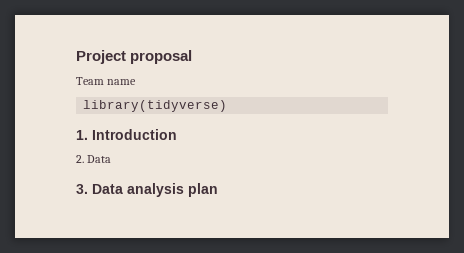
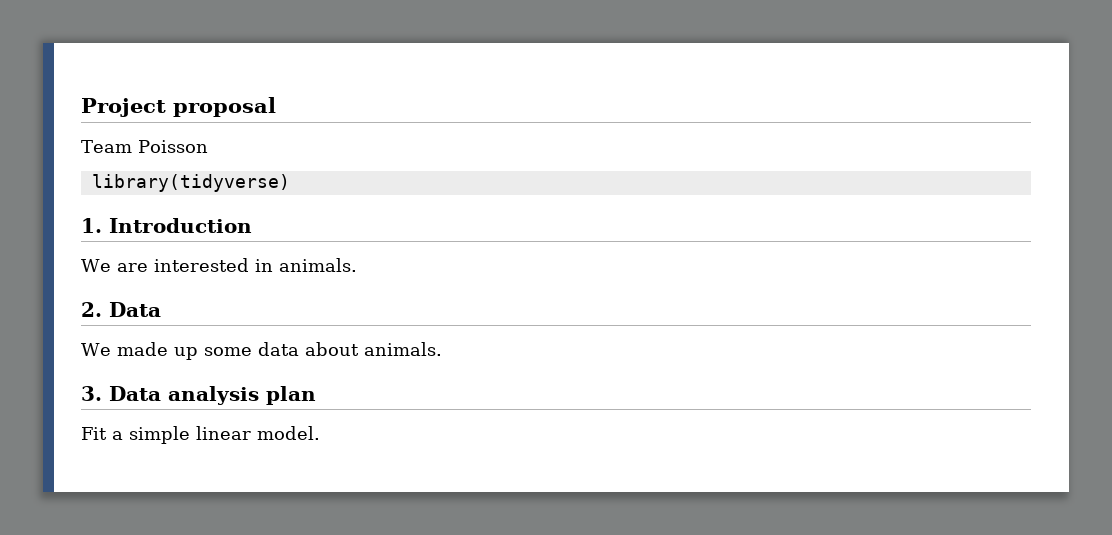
[107,79,137,85] name -> [137,140,208,153] Poisson
[76,155,112,163] 2. Data -> [81,258,357,272] [81,302,161,317] [81,342,442,360] We are interested in animals. // 2. Data // We made up some data about animals.
(218, 190) none -> [81,426,320,444] // Fit a simple linear model.

